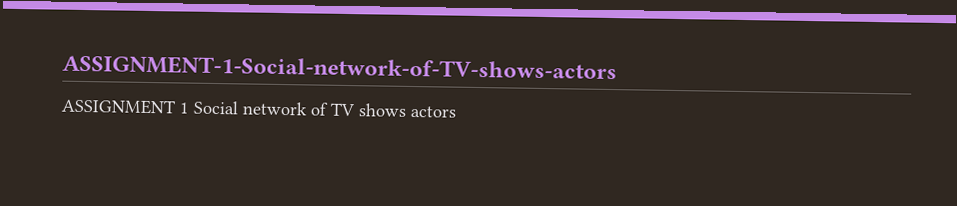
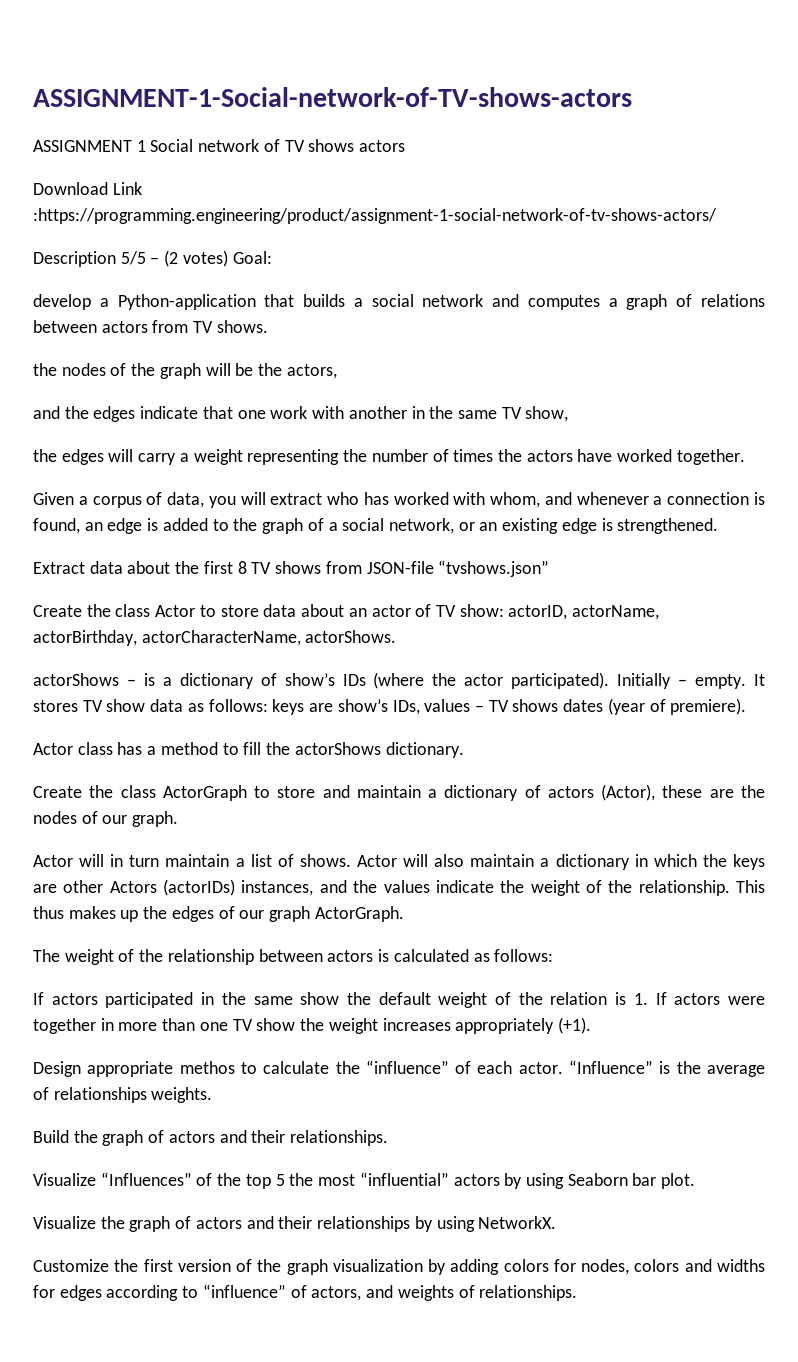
(456, 111) none -> [33,182,142,195] [33,208,717,224] [33,250,272,267] [33,294,765,310] [33,320,268,333] [33,363,337,379] [33,406,569,422] [33,449,745,465] [33,492,765,508] [33,518,719,534] [33,560,550,577] [33,604,660,620] [33,630,397,646] [33,672,765,689] [33,698,747,715] [33,742,464,758] [33,784,765,801] [33,811,179,827] [33,854,765,870] [33,879,765,896] [33,906,404,922] [33,949,554,965] [33,992,766,1008] [33,1017,591,1034] [33,1060,765,1077] [33,1087,213,1103] [33,1130,389,1146] [33,1172,696,1189] [33,1216,557,1232] [33,1259,765,1275] [33,1284,578,1301] // Download Link :https://programming.engineering/product/assignment-1-social-network-of-tv-shows-actors/ // Description 5/5 – (2 votes) Goal: // develop a Python-application that builds a social network and computes a graph of relations between actors from TV shows. // the nodes of the graph will be the actors, // and the edges indicate that one work with another in the same TV show, // the edges will carry a weight representing the number of times the actors have worked together. // Given a corpus of data, you will extract who has worked with whom, and whenever a connection is found, an edge is added to the graph of a social network, or an existing edge is strengthened. // Extract data about the first 8 TV shows from JSON-file “tvshows.json” // Create the class Actor to store data about an actor of TV show: actorID, actorName, actorBirthday, actorCharacterName, actorShows. // actorShows – is a dictionary of show’s IDs (where the actor participated). Initially – empty. It stores TV show data as follows: keys are show’s IDs, values – TV shows dates (year of premiere). // Actor class has a method to fill the actorShows dictionary. // Create the class ActorGraph to store and maintain a dictionary of actors (Actor), these are the nodes of our graph. // Actor will in turn maintain a list of shows. Actor will also maintain a dictionary in which the keys are other Actors (actorIDs) instances, and the values indicate the weight of the relationship. This thus makes up the edges of our graph ActorGraph. // The weight of the relationship between actors is calculated as follows: // If actors participated in the same show the default weight of the relation is 1. If actors were together in more than one TV show the weight increases appropriately (+1). // Design appropriate methos to calculate the “influence” of each actor. “Influence” is the average of relationships weights. // Build the graph of actors and their relationships. // Visualize “Influences” of the top 5 the most “influential” actors by using Seaborn bar plot. // Visualize the graph of actors and their relationships by using NetworkX. // Customize the first version of the graph visualization by adding colors for nodes, colors and widths for edges according to “influence” of actors, and weights of relationships.

